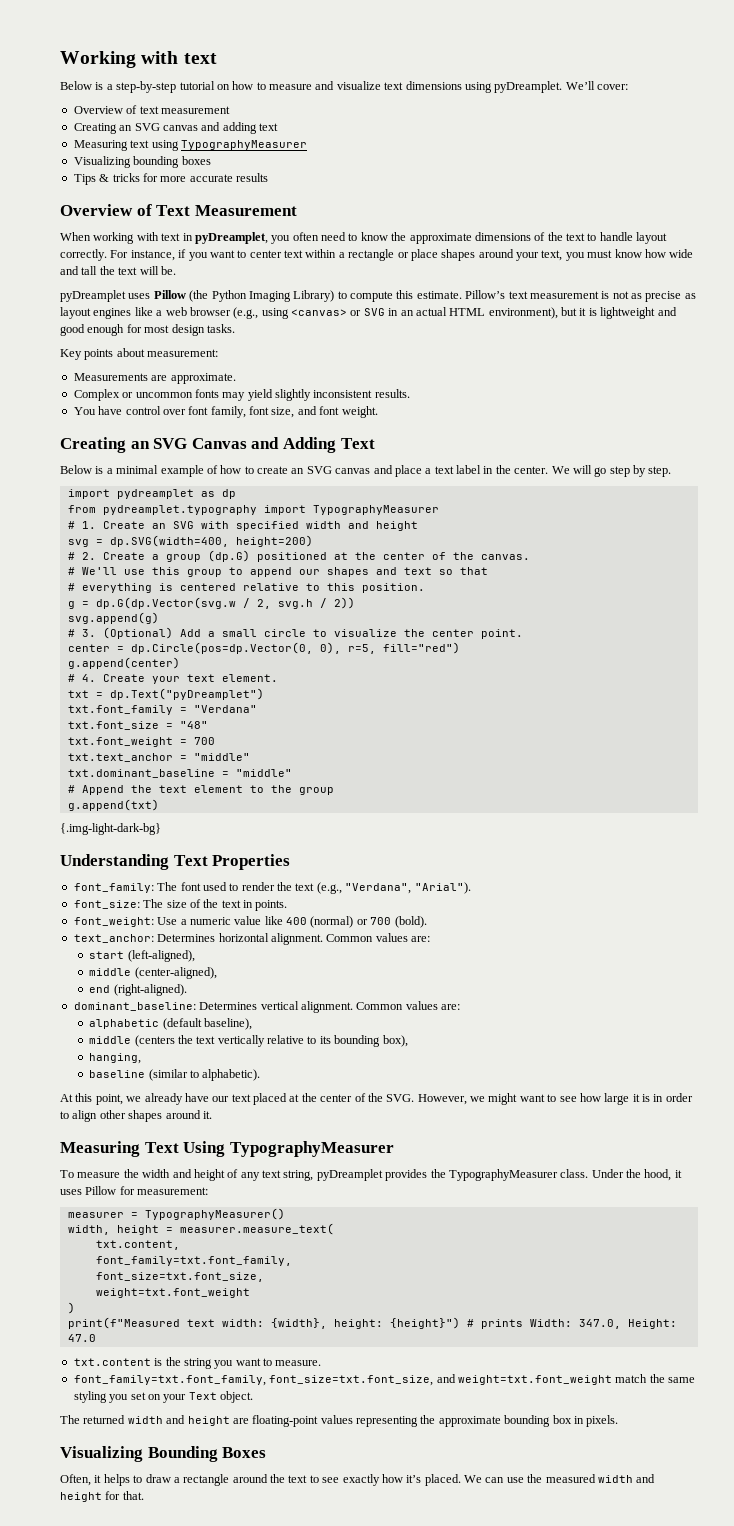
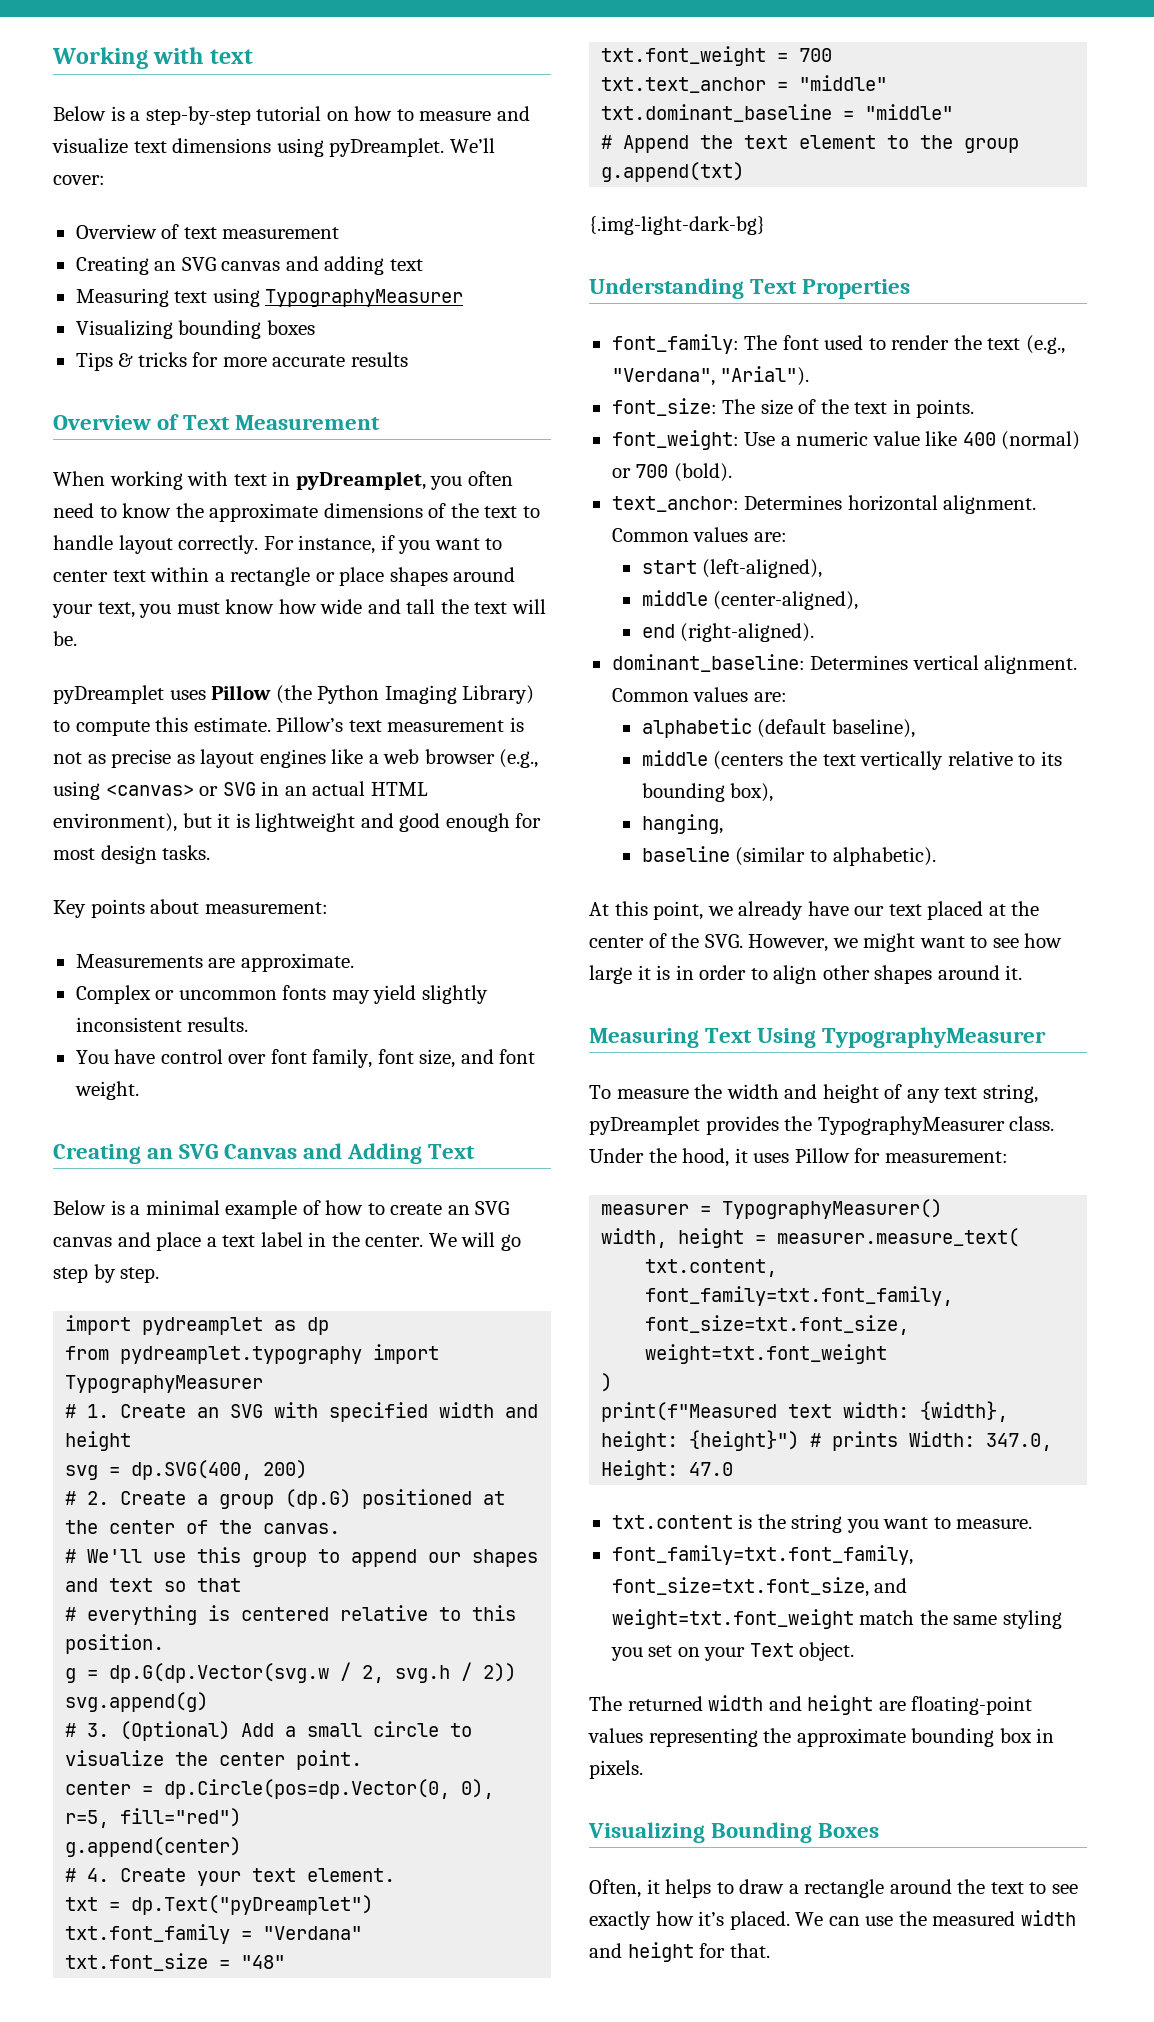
[109,535,313,547] dp.SVG(width=400, height=200) -> [131,1460,308,1480] dp.SVG(400, 200)

